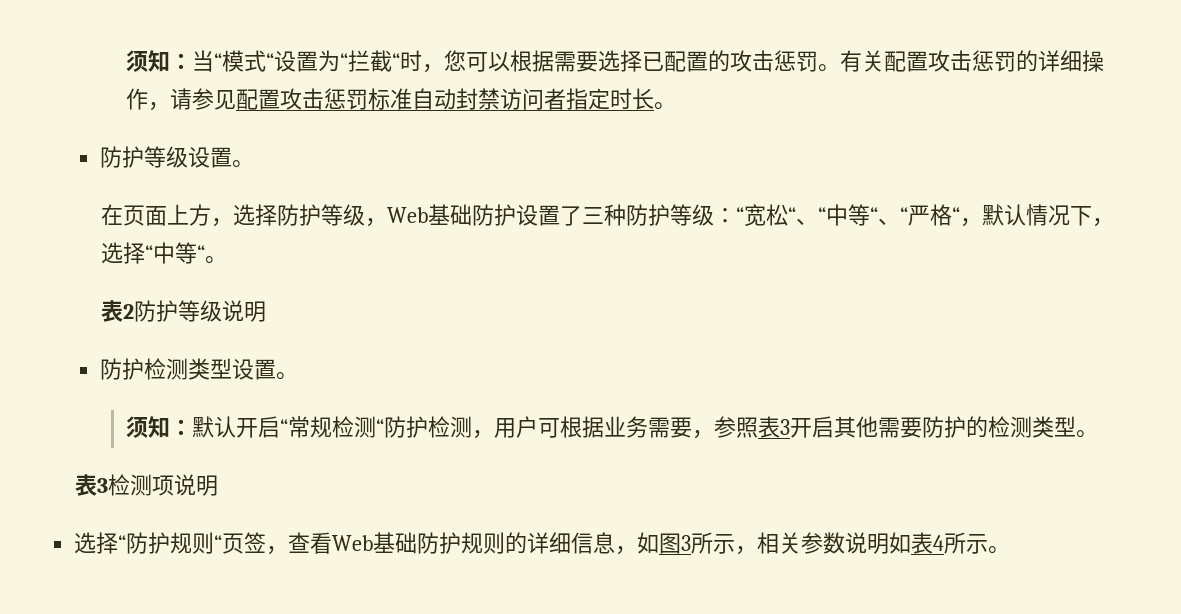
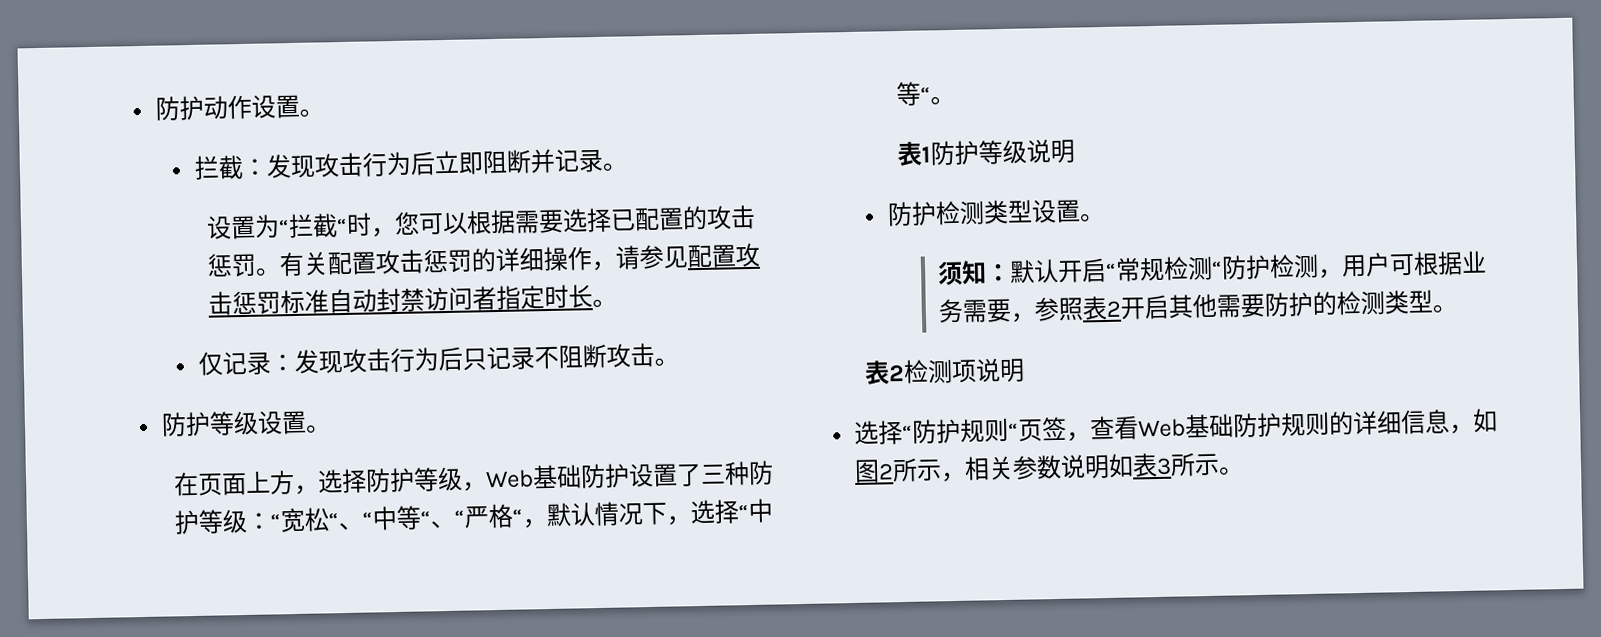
[126,50,275,72] 须知：当“模式“ -> [155,94,325,121] [193,148,628,180] 防护动作设置。 // 拦截：发现攻击行为后立即阻断并记录。 //
(677, 106) none -> [197,342,679,376] // 仅记录：发现攻击行为后只记录不阻断攻击。
[122,304,134,319] 2 -> [921,146,932,163] 1
[780,419,791,435] 3 -> [1106,300,1123,317] 2
[97,478,109,493] 3 -> [887,364,905,382] 2
[681,535,692,551] 3 -> [878,463,895,480] 2
[933,535,945,551] 4 -> [1156,457,1173,475] 3

